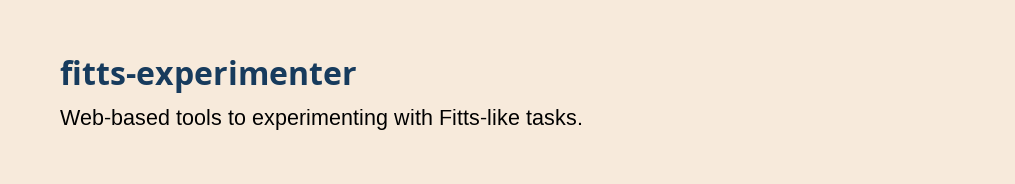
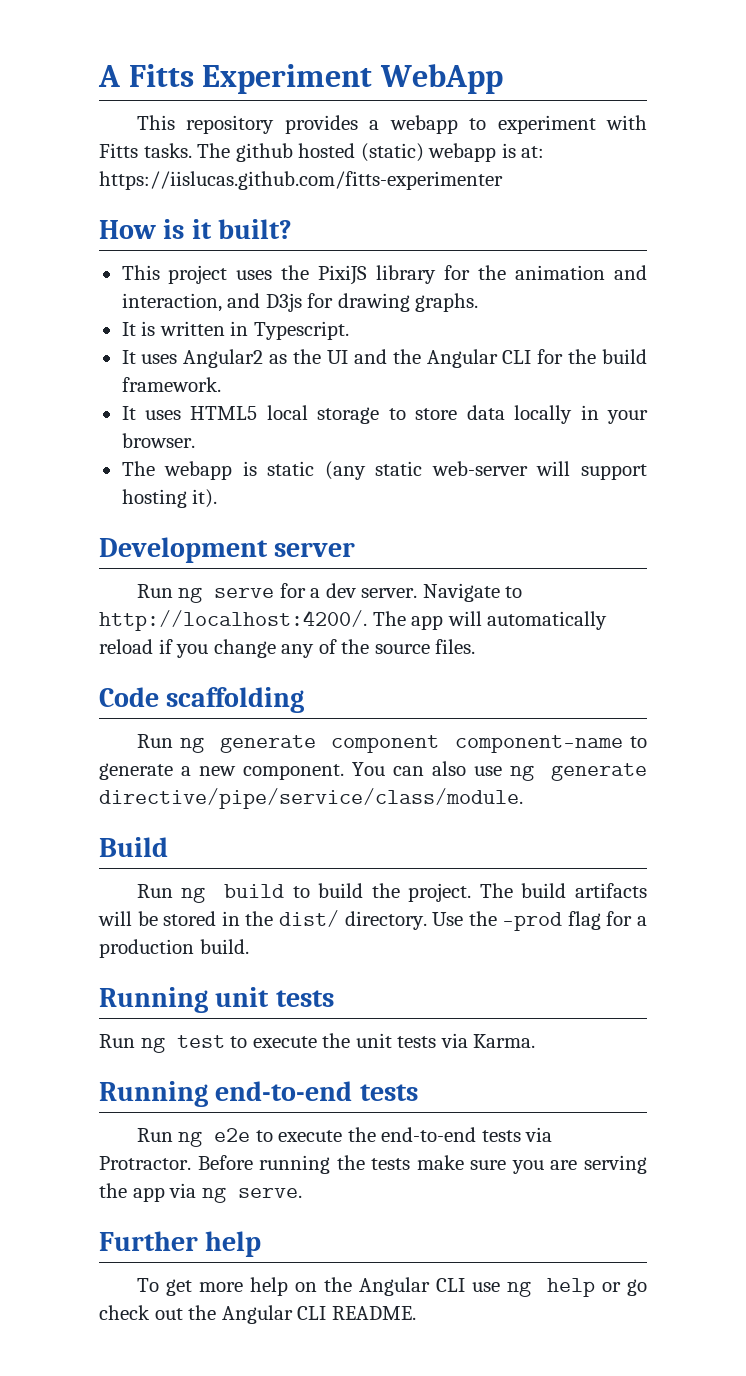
[60,60,357,93] [60,109,583,130] fitts-experimenter // Web-based tools to experimenting with Fitts-like tasks. -> [98,64,503,94] [136,115,647,134] [99,143,545,162] [99,171,503,190] [99,219,293,239] [121,265,647,285] [121,293,479,312] [121,321,349,340] [121,349,647,368] [121,377,221,392] [121,405,648,424] [121,433,195,448] [121,461,648,480] [121,489,218,508] [99,537,356,563] [136,583,523,603] [99,610,608,631] [99,639,476,658] [99,687,305,713] [136,734,647,753] [99,761,647,781] [99,788,523,809] [99,837,168,857] [136,883,647,903] [98,910,647,931] [99,939,249,958] [99,987,334,1013] [99,1033,536,1053] [99,1081,418,1107] [136,1127,553,1147] [99,1155,647,1174] [99,1183,302,1203] [99,1231,262,1257] [136,1277,647,1297] [99,1305,416,1324] A Fitts Experiment WebApp // This repository provides a webapp to experiment with Fitts tasks. The github hosted (static) webapp is at: https://iislucas.github.com/fitts-experimenter // How is it built? // This project uses the PixiJS library for the animation and interaction, and D3js for drawing graphs. // It is written in Typescript. // It uses Angular2 as the UI and the Angular CLI for the build framework. // It uses HTML5 local storage to store data locally in your browser. // The webapp is static (any static web-server will support hosting it). // Development server // Run ng serve for a dev server. Navigate to http://localhost:4200/. The app will automatically reload if you change any of the source files. // Code scaffolding // Run ng generate component component-name to generate a new component. You can also use ng generate directive/pipe/service/class/module. // Build // Run ng build to build the project. The build artifacts will be stored in the dist/ directory. Use the -prod flag for a production build. // Running unit tests // Run ng test to execute the unit tests via Karma. // Running end-to-end tests // Run ng e2e to execute the end-to-end tests via Protractor. Before running the tests make sure you are serving the app via ng serve. // Further help // To get more help on the Angular CLI use ng help or go check out the Angular CLI README.

